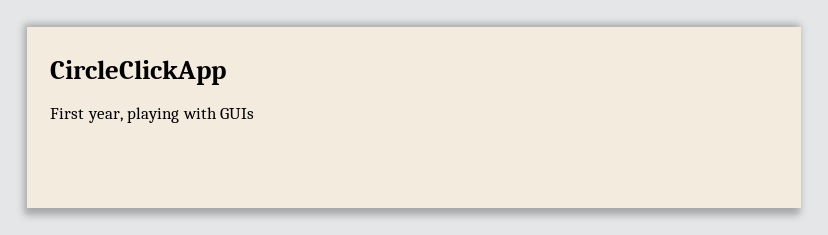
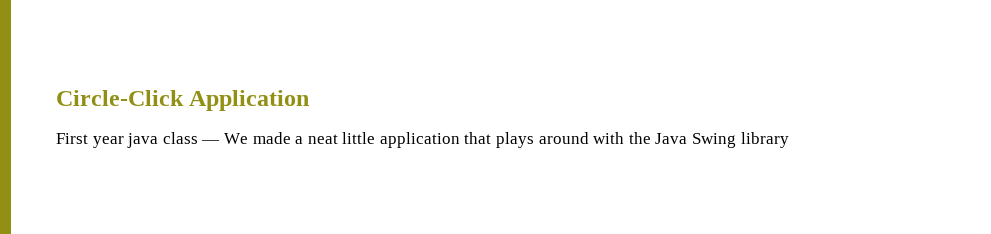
[50,60,226,85] CircleClickApp -> [56,90,310,111] Circle-Click Application
[87,107,255,123] year, playing with GUIs -> [92,132,789,148] year java class — We made a neat little application that plays around with the Java Swing library

